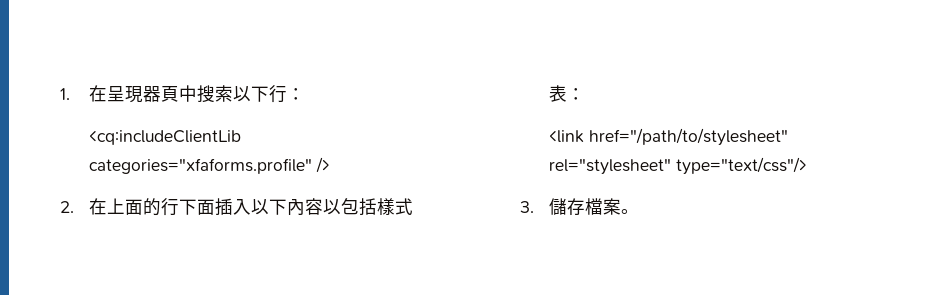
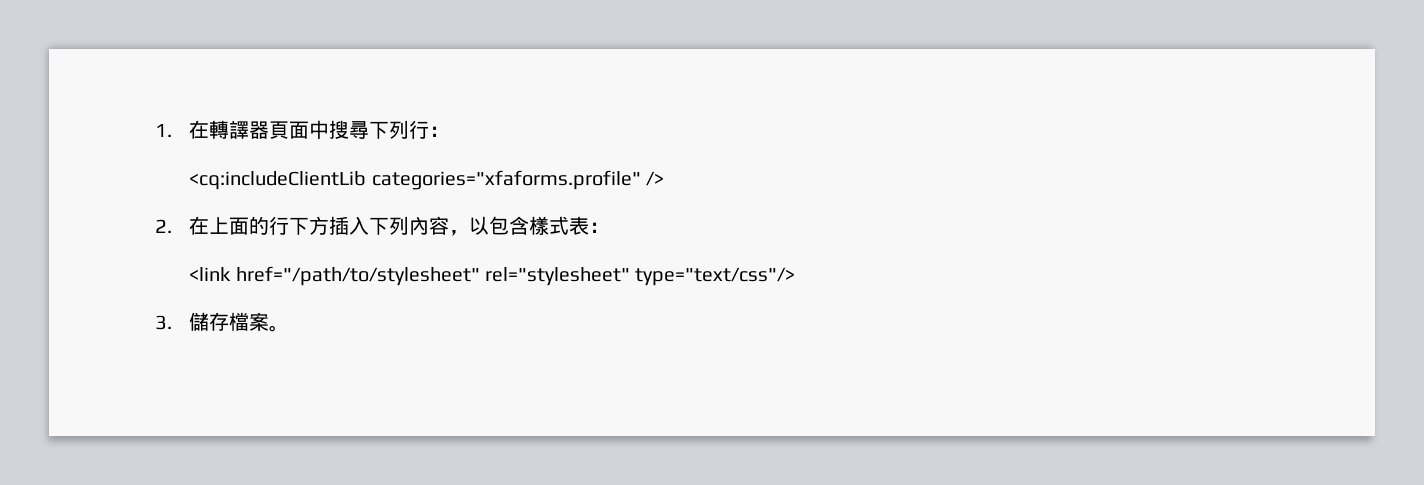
[107,85,270,103] 呈現器頁中搜索以下 -> [209,120,410,139] 轉譯器頁面中搜尋下列
[197,198,378,216] 面插入以下內容以包括 -> [309,216,530,236] 方插入下列內容，以包含

